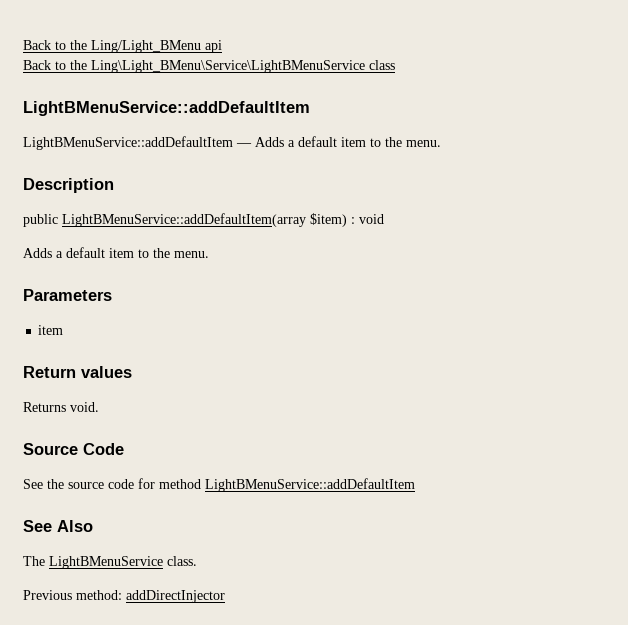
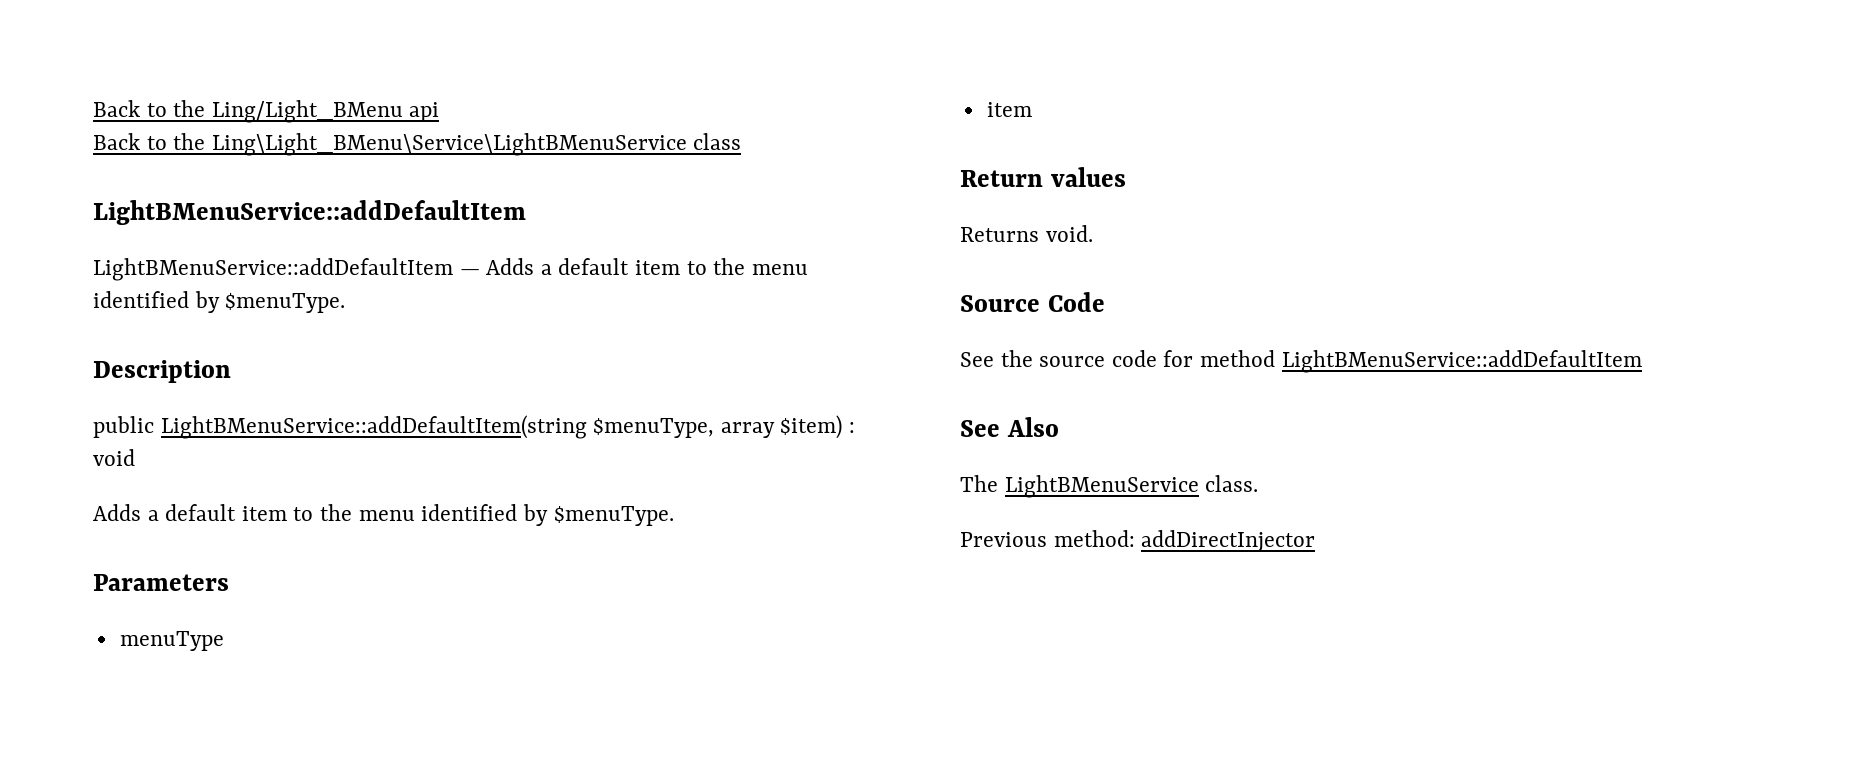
[406,140,441,147] menu. -> [751,264,808,275] [93,291,346,313] menu identified by $menuType.
[62,213,306,227] LightBMenuService::addDefaultItem(array -> [160,415,775,439] LightBMenuService::addDefaultItem(string $menuType, array
[174,251,209,258] menu. -> [358,504,674,526] menu identified by $menuType.
(112, 295) none -> [119,631,224,651] // menuType

